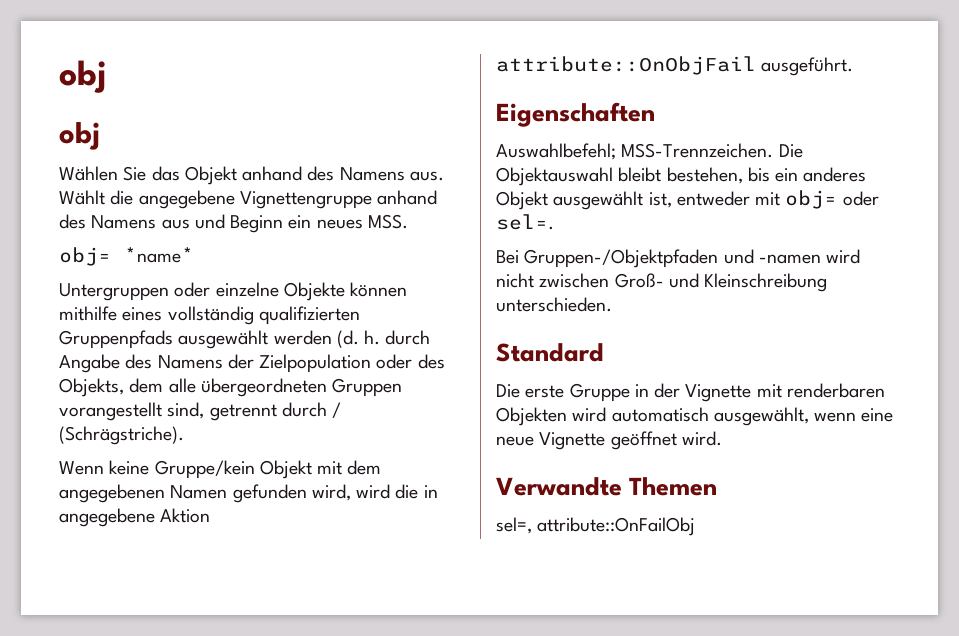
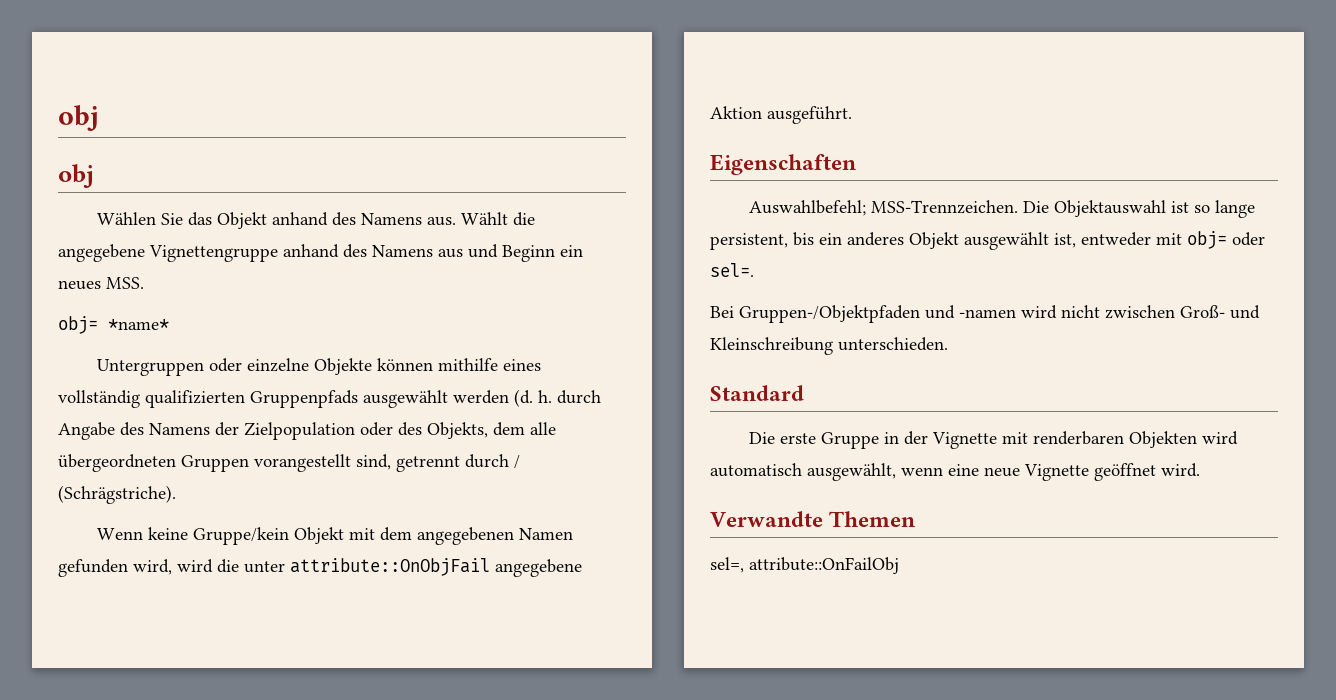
[423,485,438,498] in -> [244,558,490,576] unter attribute::OnObjFail
[496,56,756,75] attribute::OnObjFail -> (762, 112) none
[618,167,743,184] bleibt bestehen, -> [1170,200,1255,218] [710,233,788,250] ist so lange persistent,

